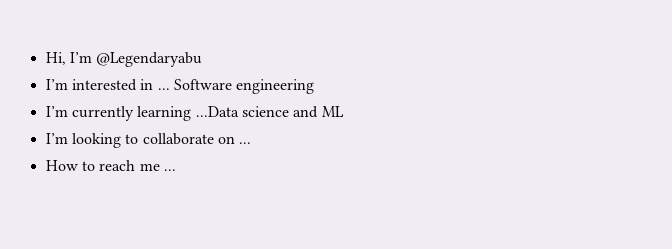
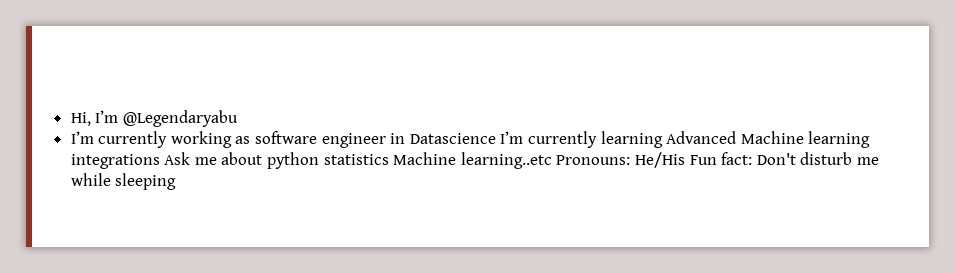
[71,79,315,94] [45,106,344,121] [45,133,252,148] [45,160,176,171] interested in ... Software engineering // I’m currently learning ...Data science and ML // I’m looking to collaborate on ... // How to reach me ... -> [98,131,871,148] [70,152,879,169] [70,173,177,190] currently working as software engineer in Datascience I’m currently learning Advanced Machine learning integrations Ask me about python statistics Machine learning..etc Pronouns: He/His Fun fact: Don't disturb me while sleeping

